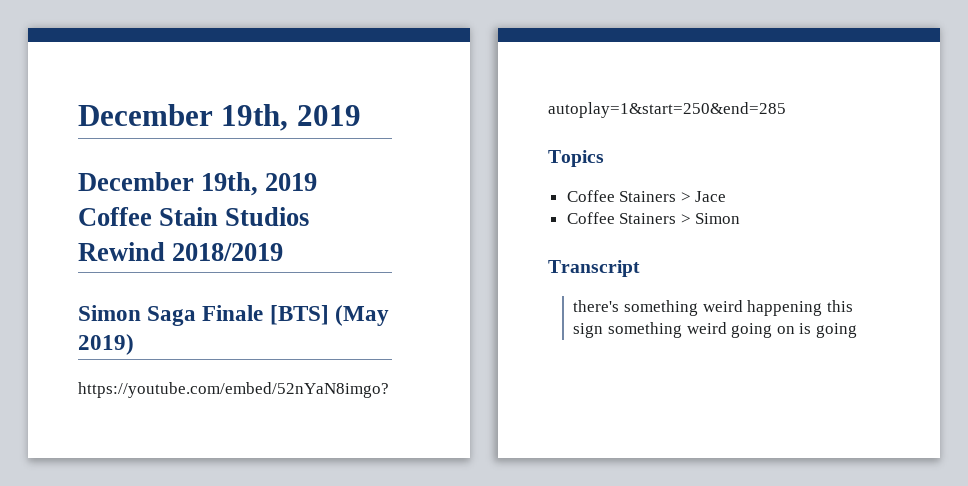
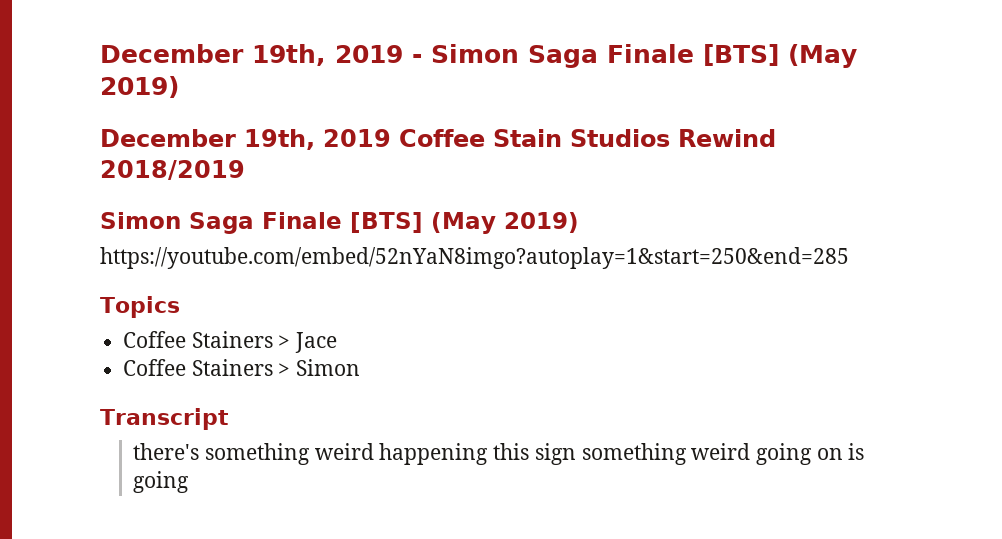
[78,104,361,131] December 19th, 2019 -> [100,44,857,68] [100,76,179,98] December 19th, 2019 - Simon Saga Finale [BTS] (May 2019)

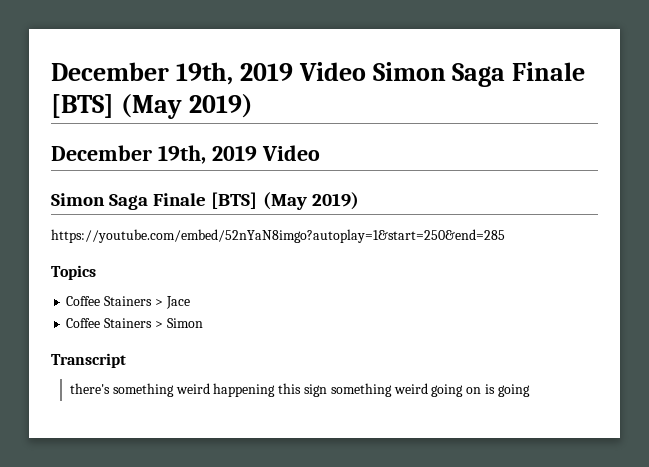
[100,44,422,66] December 19th, 2019 - -> [51,62,366,85] December 19th, 2019 Video
[399,129,776,147] [100,160,245,180] Coffee Stain Studios Rewind 2018/2019 -> [261,145,320,161] Video

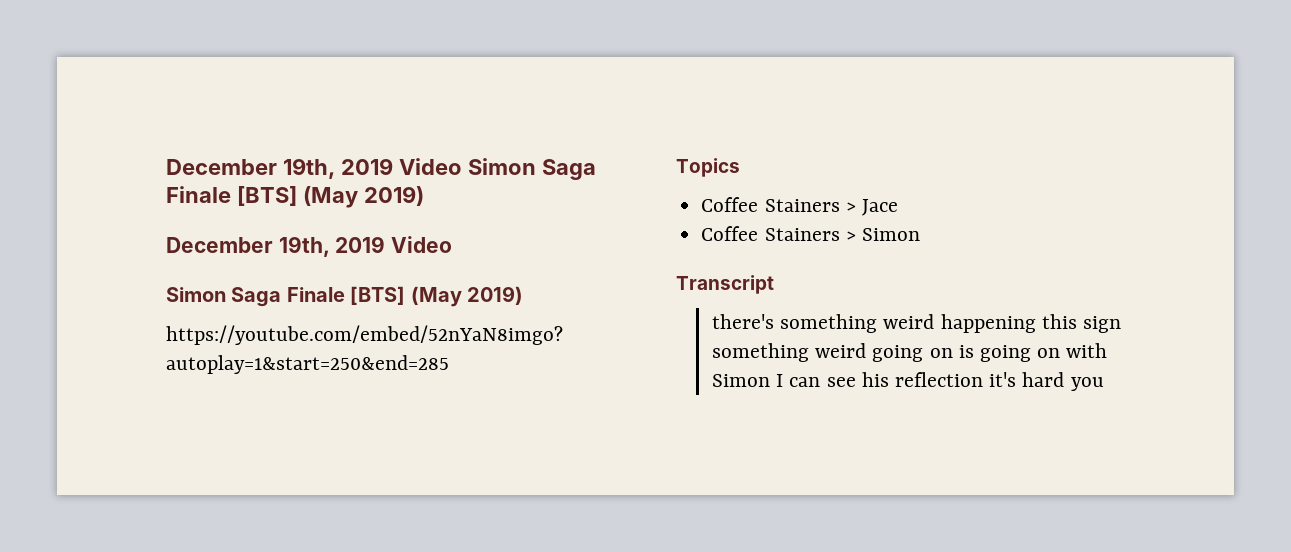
(530, 390) none -> [1037,343,1108,358] [711,372,1104,391] on with Simon I can see his reflection it's hard you

